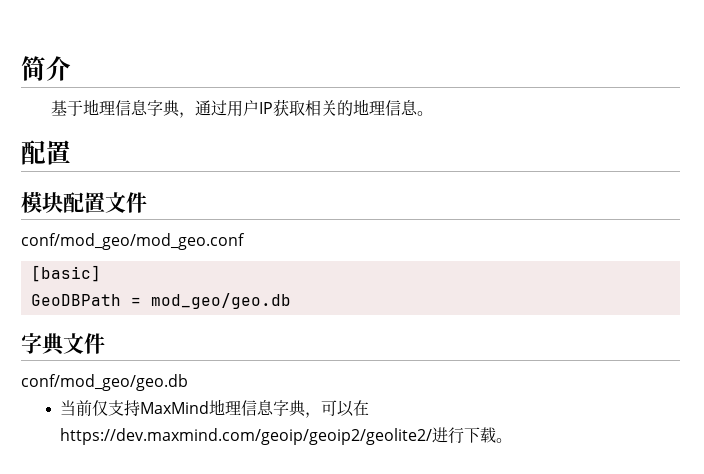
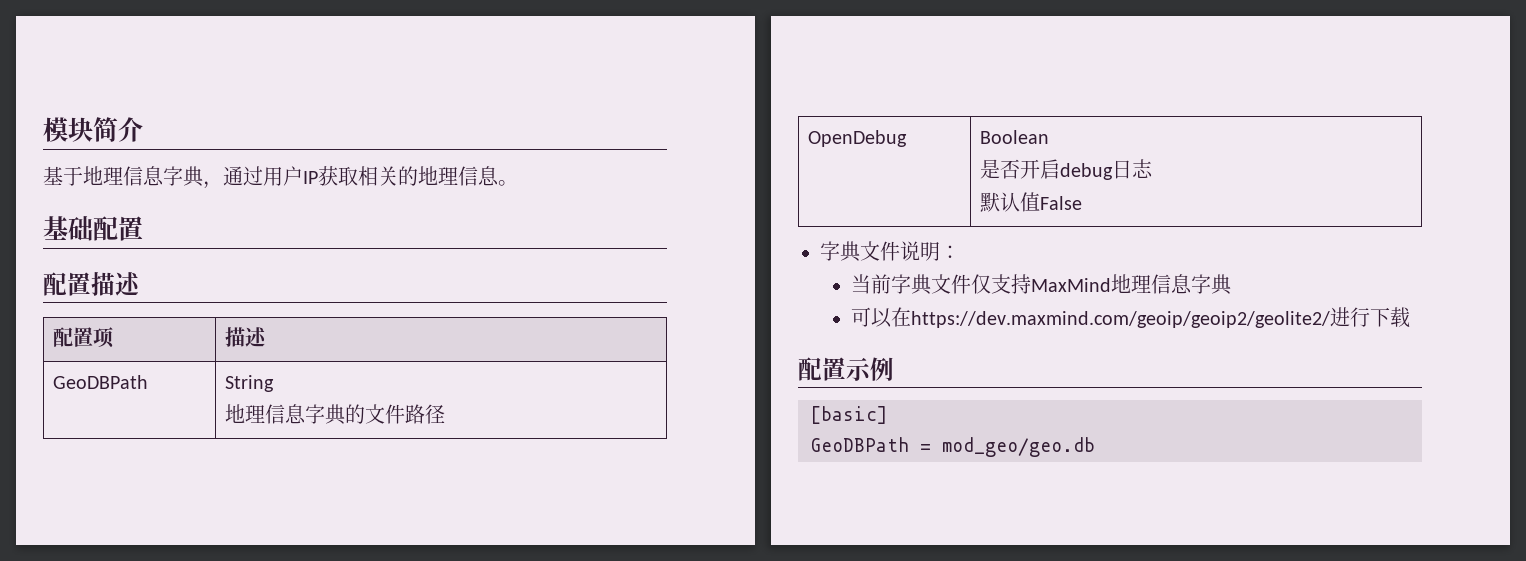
(21, 68) none -> [43,117,93,142] 模块
(434, 113) none -> [43,216,93,241] 基础
[21,192,147,213] [21,233,245,250] [30,265,101,282] [30,293,291,309] [21,333,105,356] [21,374,188,391] 模块配置文件 // conf/mod_geo/mod_geo.conf // [basic] // GeoDBPath = mod_geo/geo.db // 字典文件 // conf/mod_geo/geo.db -> [43,272,140,296] [53,327,115,348] [225,327,268,347] [53,375,149,389] [225,375,275,392] [225,404,446,425] [808,130,908,147] [980,130,1050,144] [980,159,1154,180] [980,192,1083,212] [820,241,960,262] 配置描述 // 配置项 | 描述 // GeoDBPath | String // 地理信息字典的文件路径 // OpenDebug | Boolean // 是否开启debug日志 // 默认值False // 字典文件说明：
(93, 408) none -> [891,274,972,295] 字典文件
[305,412,322,418] ， -> (1233, 284) //
[496,438,513,443] 。 -> [798,357,894,381] [810,406,887,424] [810,437,1095,457] // 配置示例 // [basic] // GeoDBPath = mod_geo/geo.db

